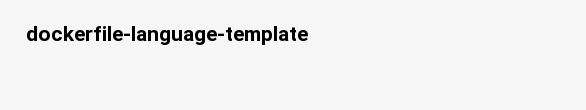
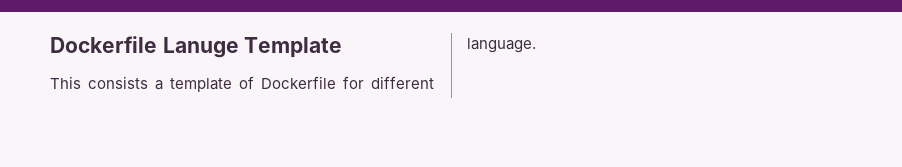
[26,26,308,45] dockerfile-language-template -> [50,36,343,58] [50,76,434,92] [467,38,536,53] Dockerfile Lanuge Template // This consists a template of Dockerfile for different language.

